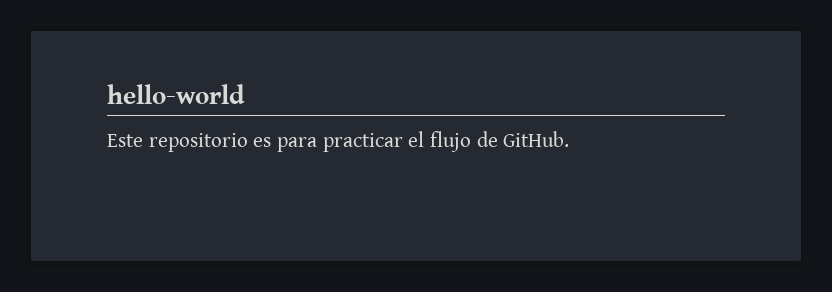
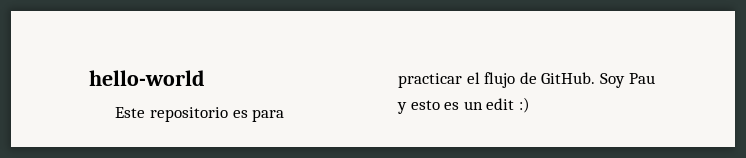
(570, 139) none -> [599,73,655,88] [397,97,530,114] Soy Pau y esto es un edit :)

